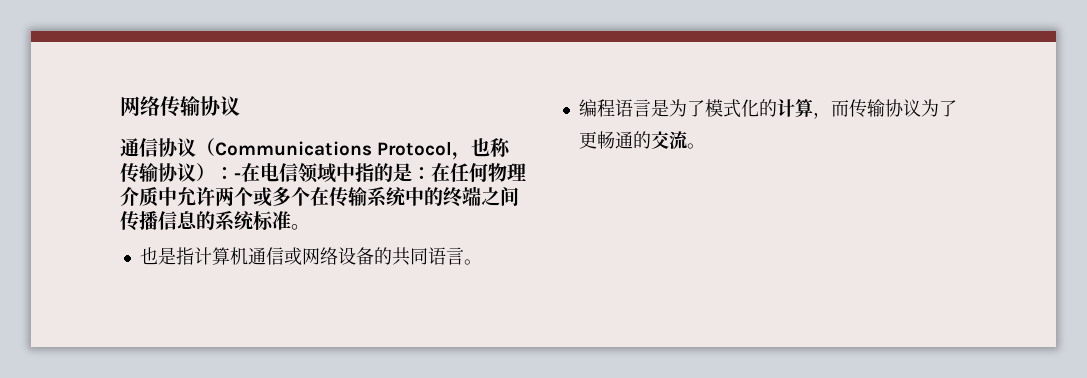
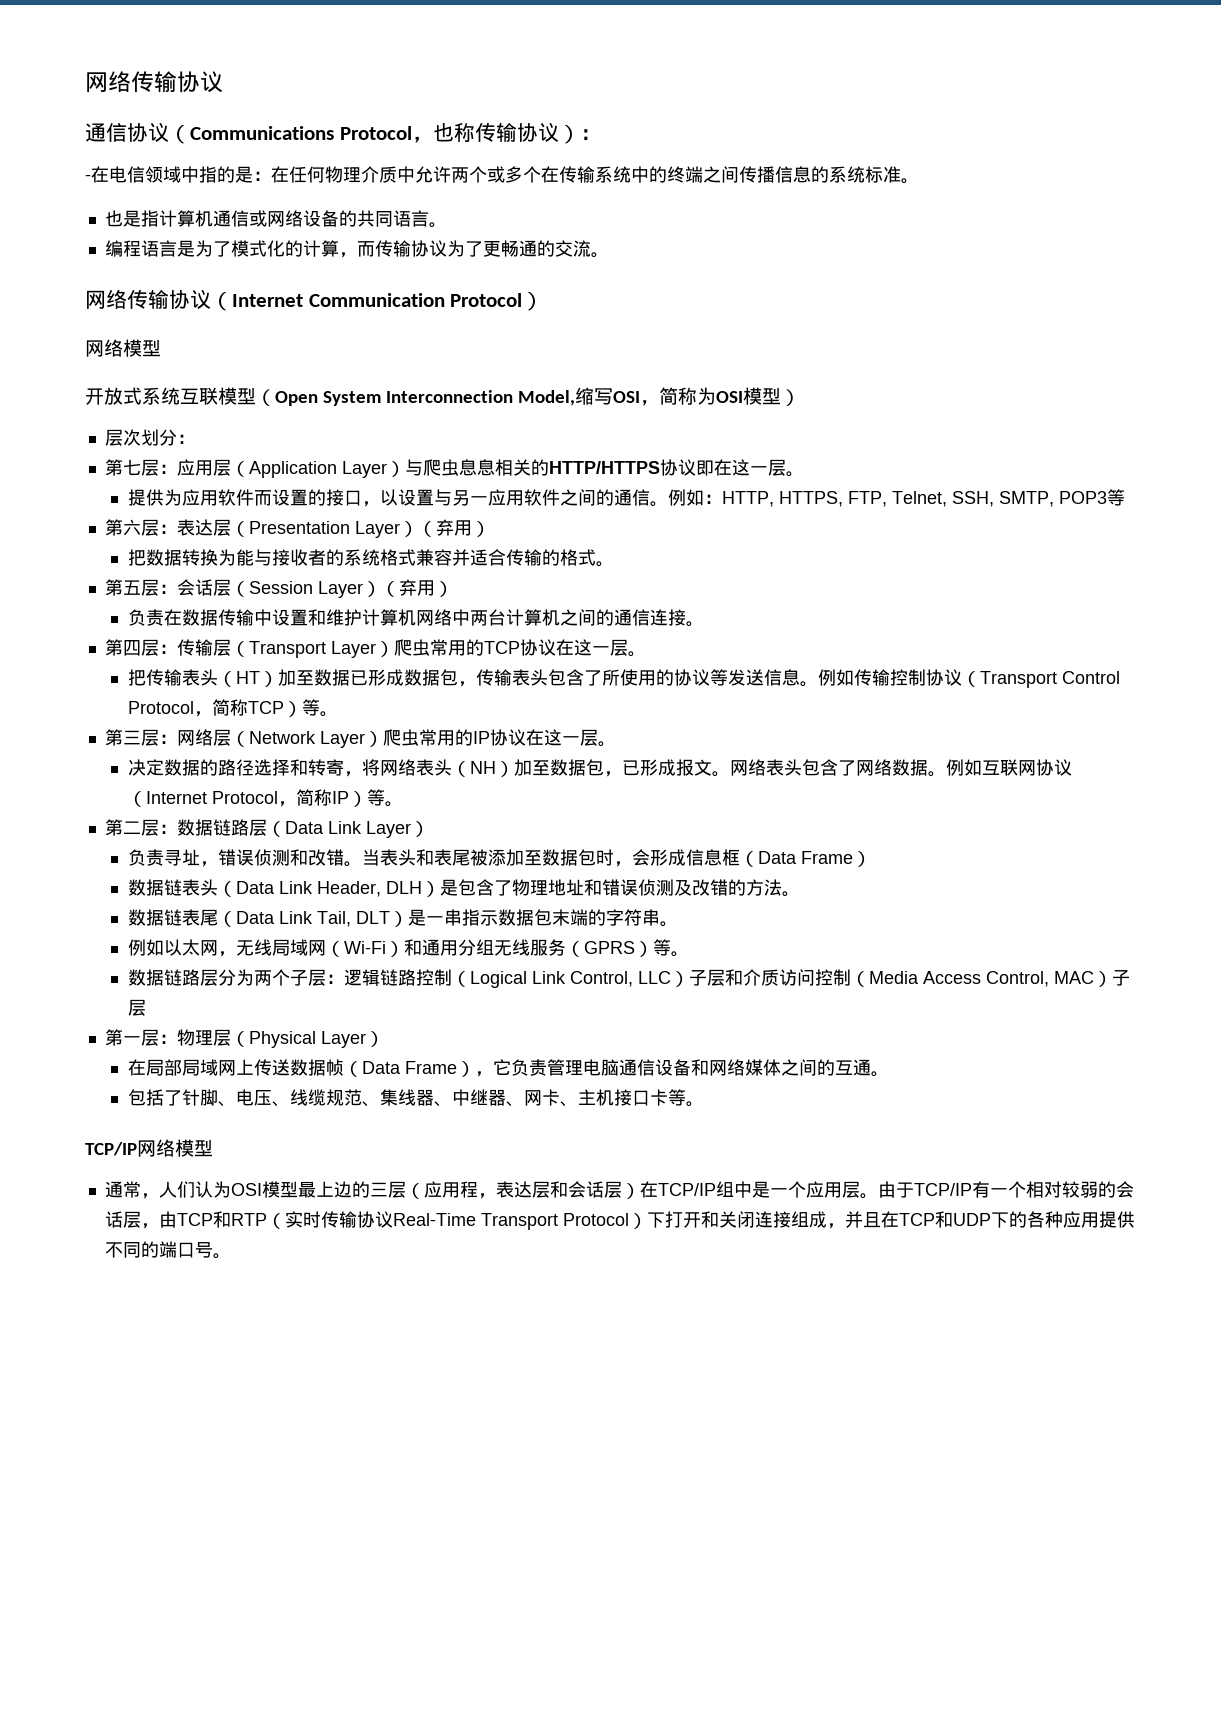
(234, 173) none -> (601, 134) //
(705, 146) none -> [85,289,544,311] [85,339,161,357] [85,387,801,406] [104,429,195,446] [104,459,804,478] [127,489,1125,507] [104,519,490,538] [127,549,614,567] [104,579,453,598] [127,609,704,627] [104,639,646,658] [127,669,1120,688] [127,699,338,717] [104,729,616,748] [127,759,1072,777] [127,789,403,807] [104,819,429,838] [127,849,871,867] [127,879,800,897] [127,909,678,927] [127,939,689,957] [127,969,1130,988] [127,999,146,1016] [104,1029,384,1048] [127,1059,889,1077] [127,1089,704,1107] [85,1139,213,1157] [104,1181,1134,1199] [104,1211,1135,1230] [104,1241,231,1259] // 网络传输协议（Internet Communication Protocol） // 网络模型 // 开放式系统互联模型（Open System Interconnection Model,缩写OSI，简称为OSI模型） // 层次划分： // 第七层：应用层（Application Layer）与爬虫息息相关的HTTP/HTTPS协议即在这一层。 // 提供为应用软件而设置的接口，以设置与另一应用软件之间的通信。例如：HTTP, HTTPS, FTP, Telnet, SSH, SMTP, POP3等 // 第六层：表达层（Presentation Layer）（弃用） // 把数据转换为能与接收者的系统格式兼容并适合传输的格式。 // 第五层：会话层（Session Layer）（弃用） // 负责在数据传输中设置和维护计算机网络中两台计算机之间的通信连接。 // 第四层：传输层（Transport Layer）爬虫常用的TCP协议在这一层。 // 把传输表头（HT）加至数据已形成数据包，传输表头包含了所使用的协议等发送信息。例如传输控制协议（Transport Control Protocol，简称TCP）等。 // 第三层：网络层（Network Layer）爬虫常用的IP协议在这一层。 // 决定数据的路径选择和转寄，将网络表头（NH）加至数据包，已形成报文。网络表头包含了网络数据。例如互联网协议（Internet Protocol，简称IP）等。 // 第二层：数据链路层（Data Link Layer） // 负责寻址，错误侦测和改错。当表头和表尾被添加至数据包时，会形成信息框（Data Frame） // 数据链表头（Data Link Header, DLH）是包含了物理地址和错误侦测及改错的方法。 // 数据链表尾（Data Link Tail, DLT）是一串指示数据包末端的字符串。 // 例如以太网，无线局域网（Wi-Fi）和通用分组无线服务（GPRS）等。 // 数据链路层分为两个子层：逻辑链路控制（Logical Link Control, LLC）子层和介质访问控制（Media Access Control, MAC）子层 // 第一层：物理层（Physical Layer） // 在局部局域网上传送数据帧（Data Frame），它负责管理电脑通信设备和网络媒体之间的互通。 // 包括了针脚、电压、线缆规范、集线器、中继器、网卡、主机接口卡等。 // TCP/IP网络模型 // 通常，人们认为OSI模型最上边的三层（应用程，表达层和会话层）在TCP/IP组中是一个应用层。由于TCP/IP有一个相对较弱的会话层，由TCP和RTP（实时传输协议Real-Time Transport Protocol）下打开和关闭连接组成，并且在TCP和UDP下的各种应用提供不同的端口号。

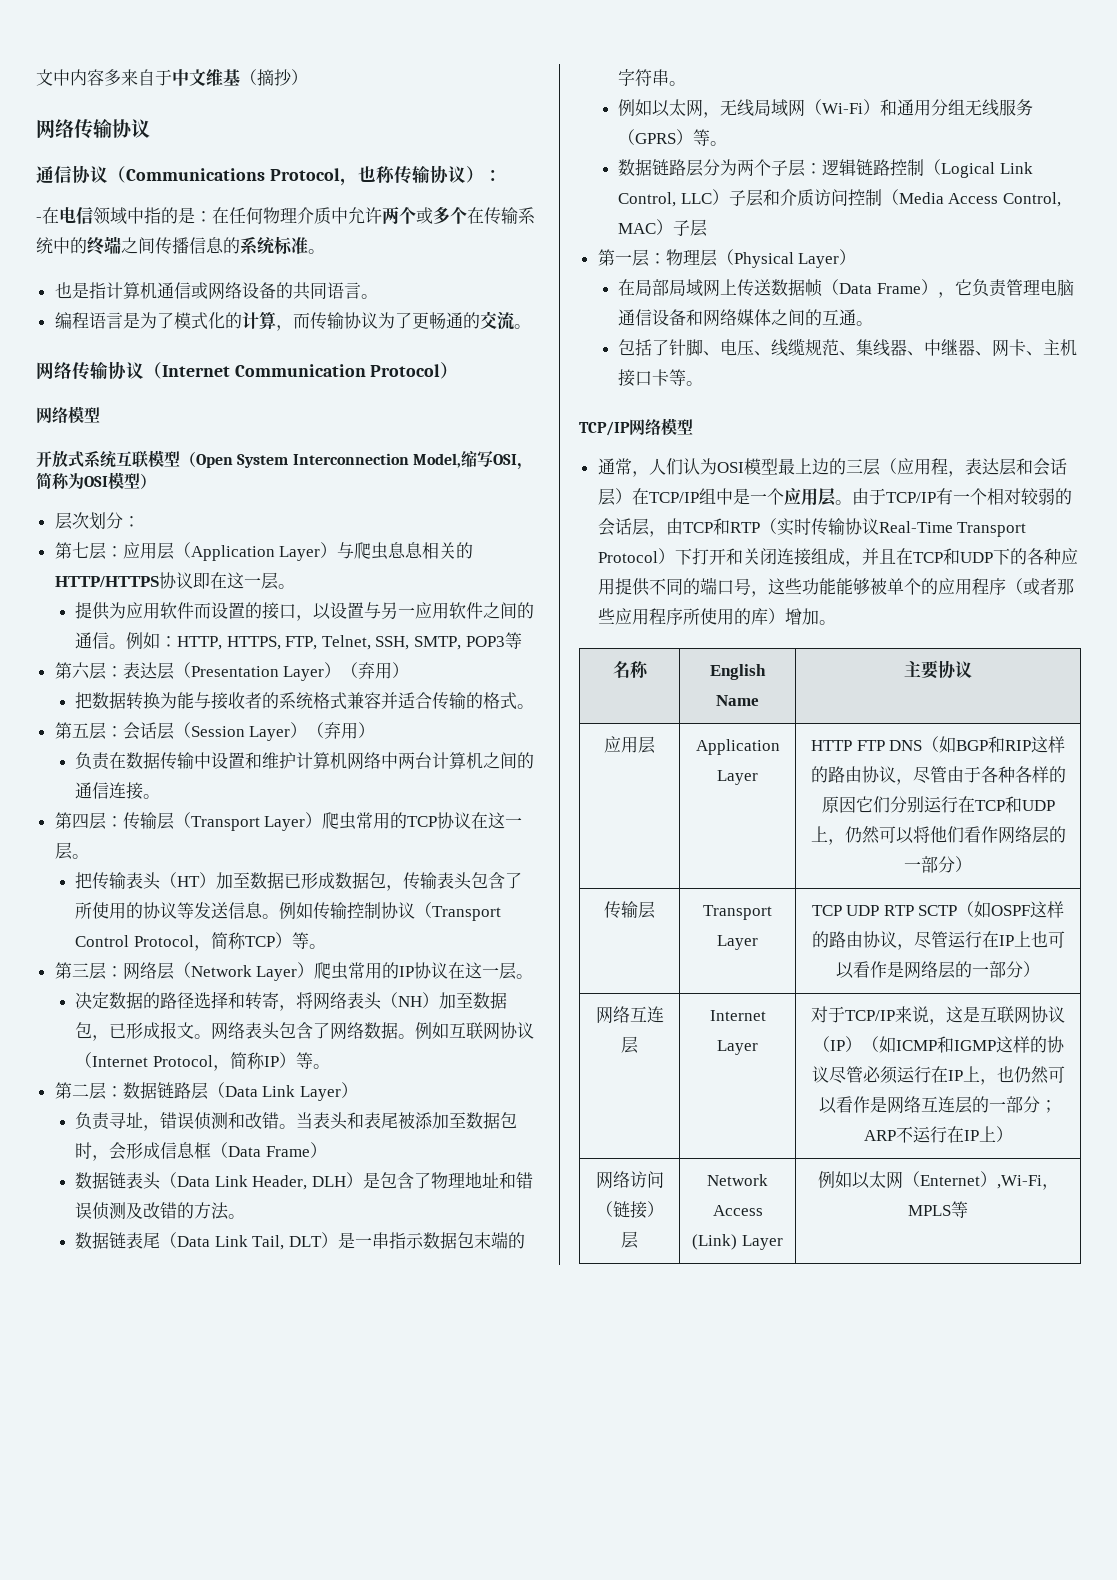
(85, 82) none -> [36,68,308,86] 文中内容多来自于中文维基（摘抄） //
[212,1253,231,1259] 。 -> [750,578,1074,597] [597,608,836,625] [612,661,649,678] [710,664,766,680] [716,695,759,706] [904,660,972,679] [604,736,655,754] [695,739,780,755] [717,770,758,785] [810,736,1066,753] [810,766,1066,785] [821,796,1055,813] [810,826,1066,845] [904,856,972,873] [604,901,655,919] [703,905,772,920] [717,935,758,950] [811,901,1065,918] [811,931,1065,950] [836,961,1040,979] [595,1006,664,1024] [621,1036,638,1054] [709,1010,766,1021] [717,1040,758,1055] [811,1006,1065,1025] [812,1036,1065,1053] [811,1066,1065,1085] [819,1096,1057,1114] [863,1126,1013,1143] [595,1171,664,1189] [595,1201,664,1219] [621,1231,638,1249] [707,1174,768,1186] [712,1205,763,1216] [692,1234,783,1250] [817,1171,1059,1190] [908,1201,968,1218] ，这些功能能够被单个的应用程序（或者那些应用程序所使用的库）增加。 // 名称 | English Name | 主要协议 // 应用层 | Application Layer | HTTP FTP DNS（如BGP和RIP这样的路由协议，尽管由于各种各样的原因它们分别运行在TCP和UDP上，仍然可以将他们看作网络层的一部分） // 传输层 | Transport Layer | TCP UDP RTP SCTP（如OSPF这样的路由协议，尽管运行在IP上也可以看作是网络层的一部分） // 网络互连层 | Internet Layer | 对于TCP/IP来说，这是互联网协议（IP）（如ICMP和IGMP这样的协议尽管必须运行在IP上，也仍然可以看作是网络互连层的一部分；ARP不运行在IP上） // 网络访问（链接）层 | Network Access (Link) Layer | 例如以太网（Enternet）,Wi-Fi，MPLS等

